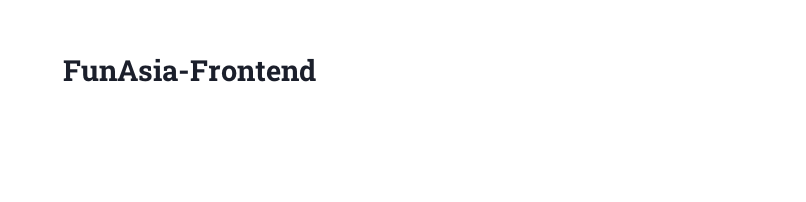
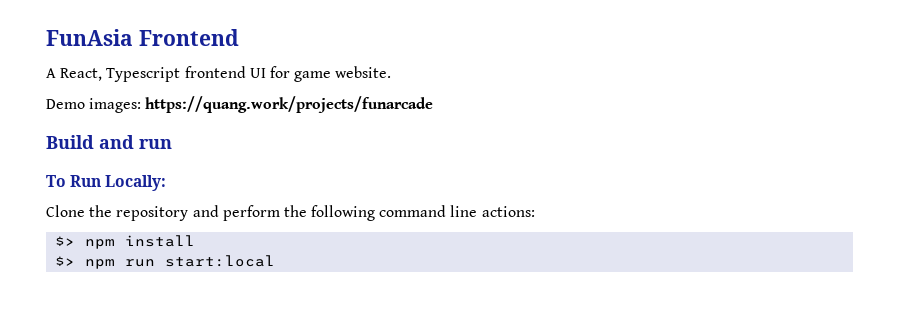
[63,58,316,82] FunAsia-Frontend -> [46,29,239,46] [46,66,392,82] [46,96,434,113] [46,135,172,149] [46,175,167,191] [46,205,535,221] [55,235,196,249] [55,255,276,269] FunAsia Frontend // A React, Typescript frontend UI for game website. // Demo images: https://quang.work/projects/funarcade // Build and run // To Run Locally: // Clone the repository and perform the following command line actions: // $> npm install // $> npm run start:local

